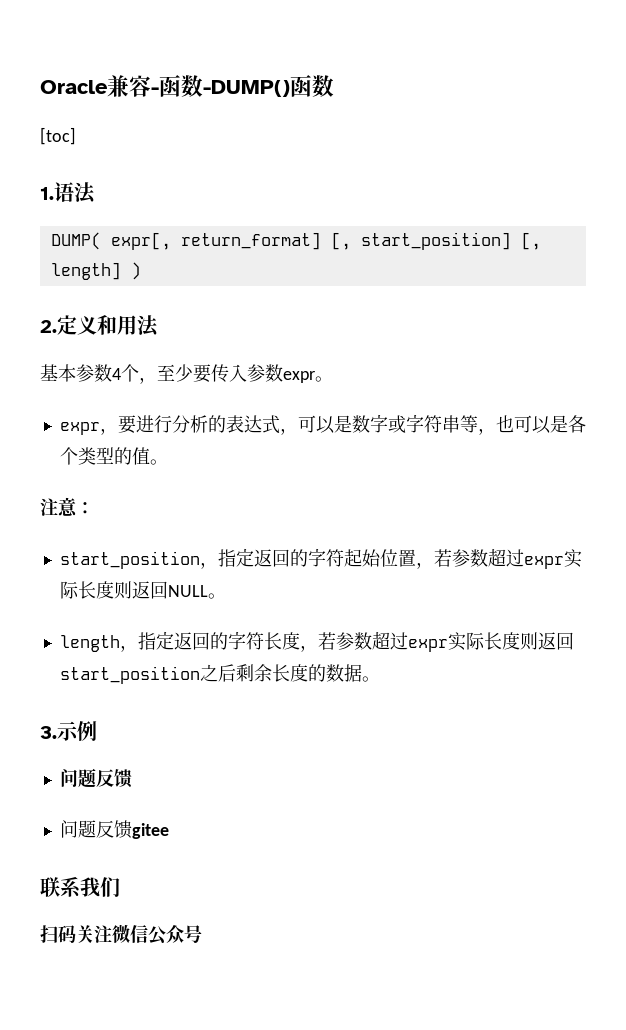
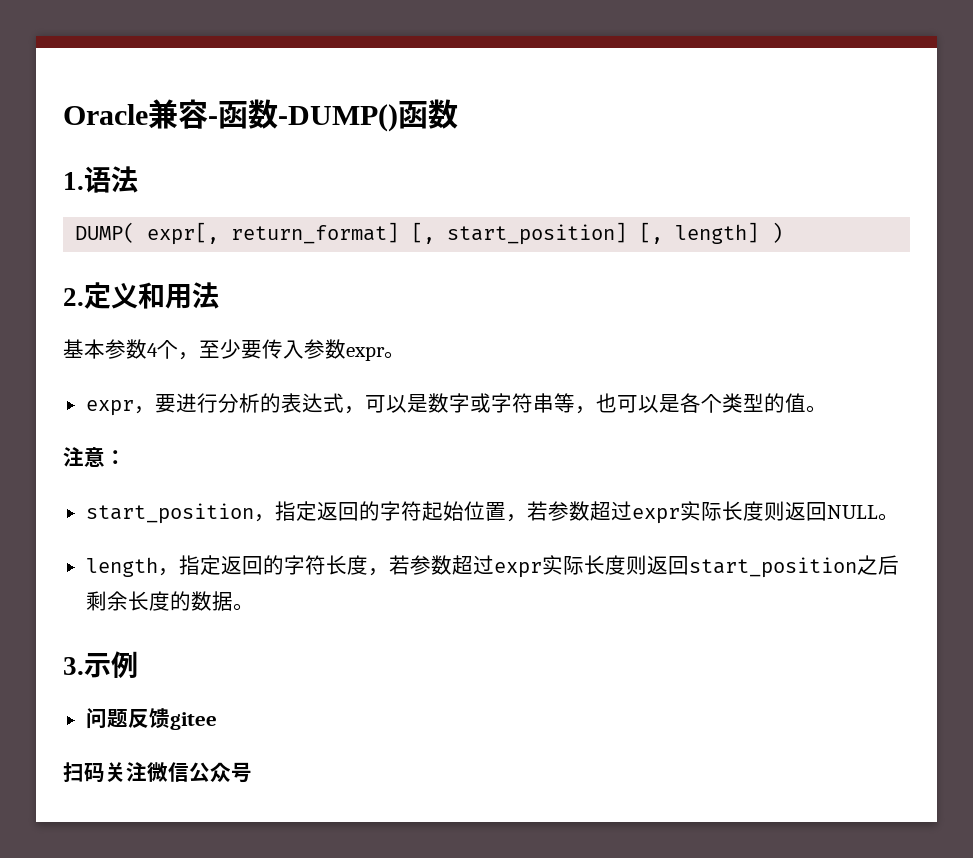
[40,127,76,145] // [toc] -> (458, 114) none
[59,820,132,839] // 问题反馈 -> (170, 718) none
[40,876,120,898] // 联系我们 -> (217, 721) none

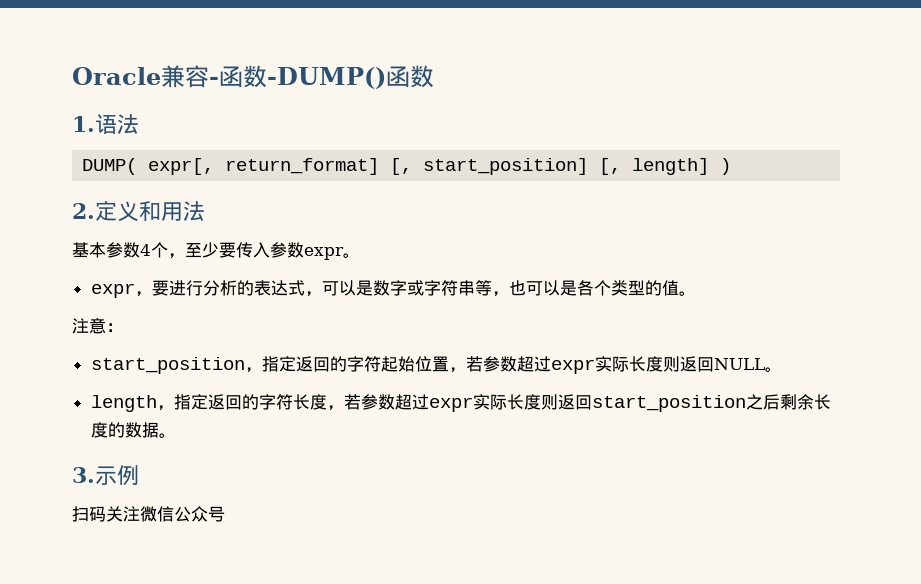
[85,708,217,730] // 问题反馈gitee -> (139, 475) none

